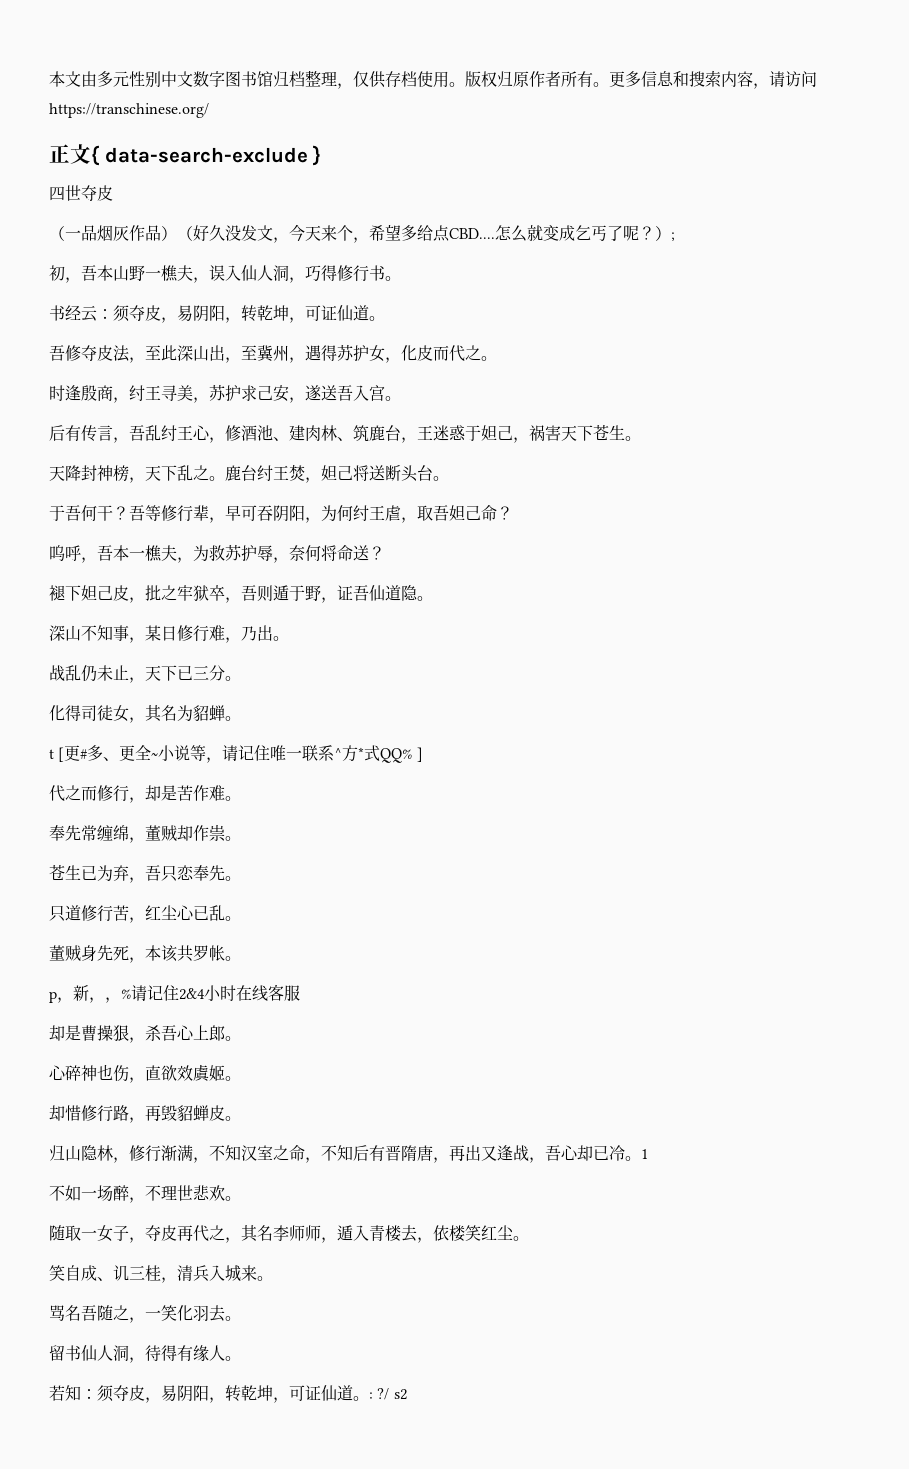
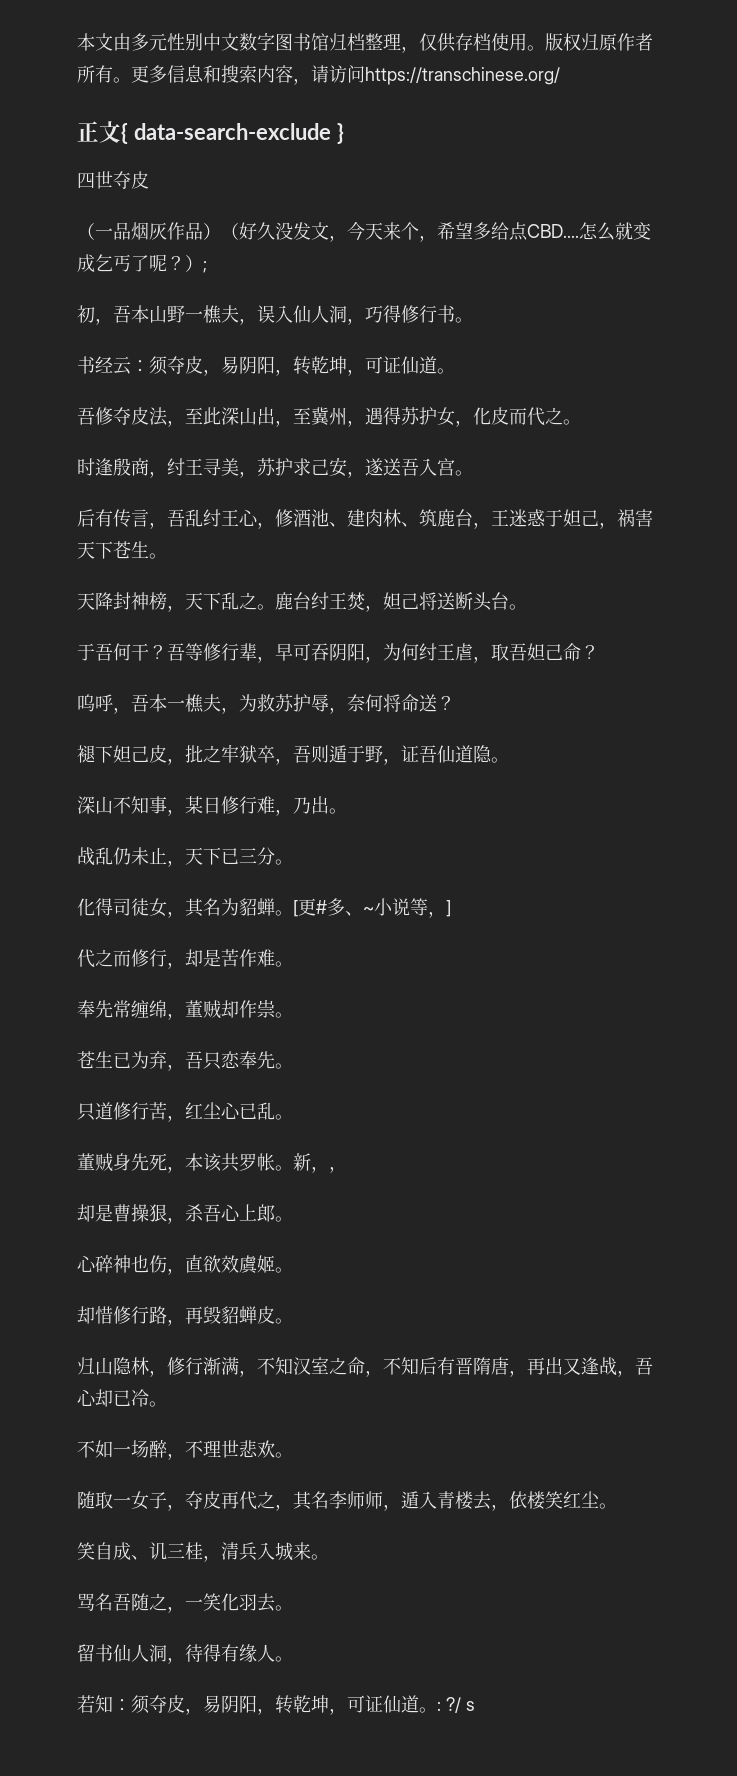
[49,749,54,759] // t -> (293, 913) none
[119,745,152,761] 更全 -> (363, 913) none
[222,745,413,763] 请记住唯一联系^方*式QQ% -> (446, 914) none
[49,991,73,1003] // p， -> (293, 1168) none
[121,984,300,1001] %请记住2&4小时在线客服 -> (347, 1169) none
[641,1149,648,1159] 1 -> (167, 1404) none
[393,1389,407,1400] s2 -> [466,1701,475,1711] s

